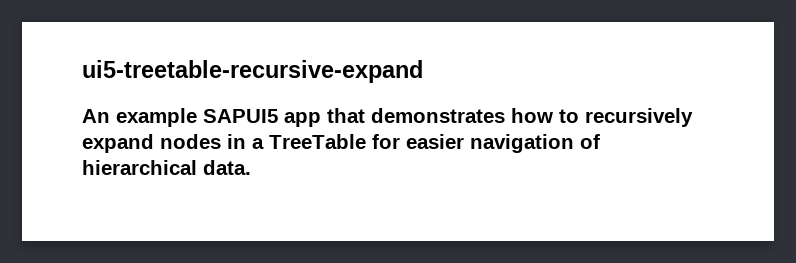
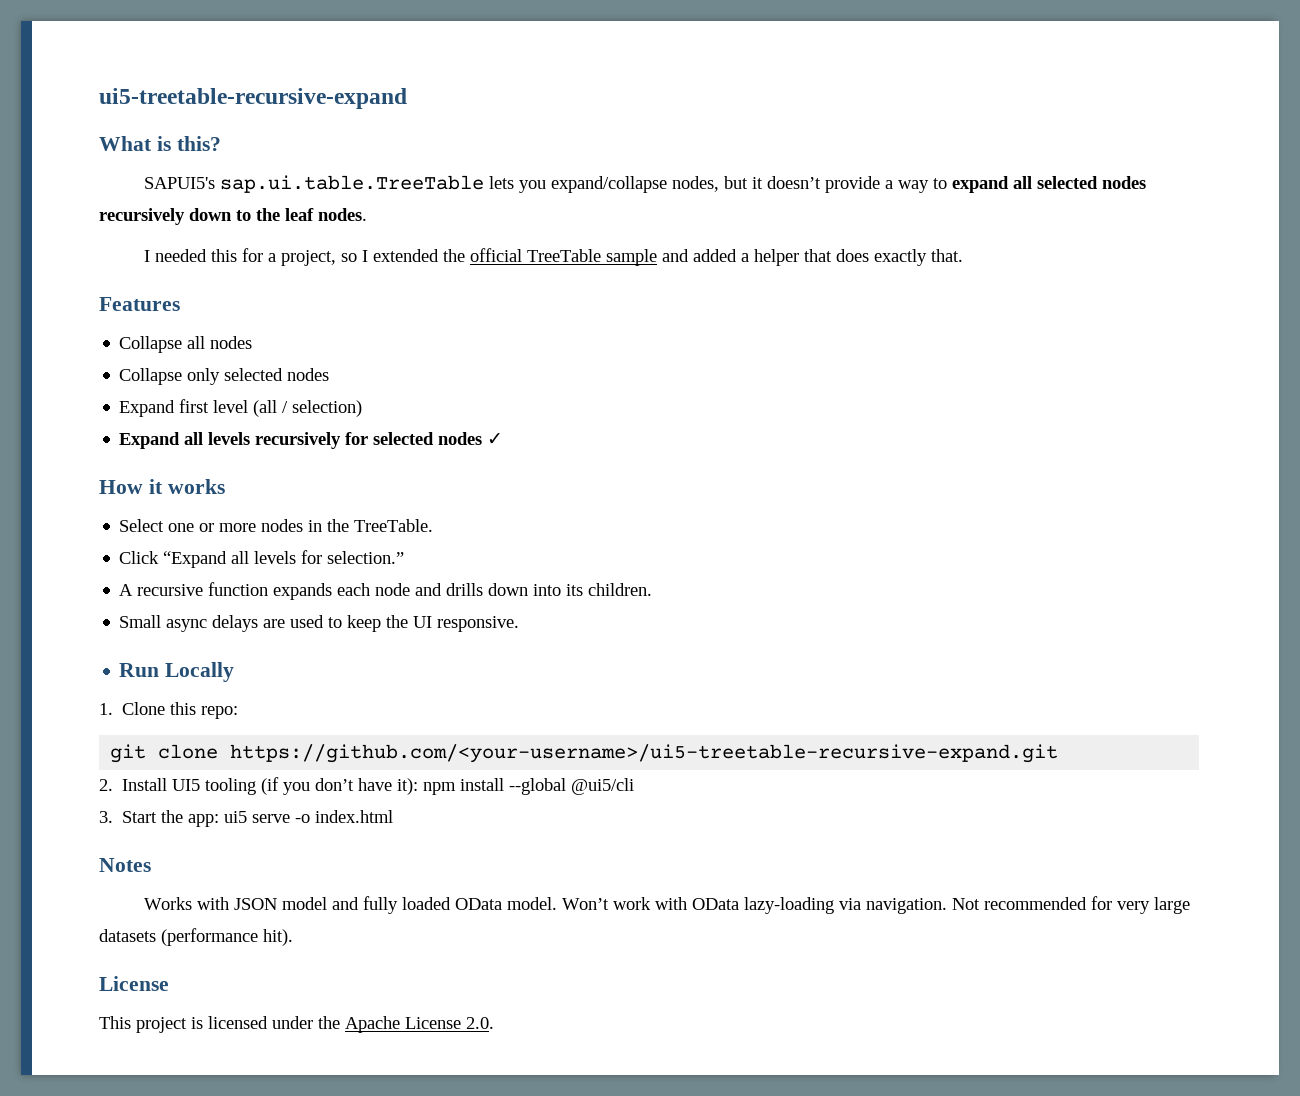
[82,108,693,127] [82,134,600,153] [82,160,251,175] An example SAPUI5 app that demonstrates how to recursively expand nodes in a TreeTable for easier navigation of hierarchical data. -> [99,136,221,151] [144,175,1147,193] [99,208,367,225] [144,248,964,266] [99,297,180,311] [119,336,253,353] [119,368,330,385] [119,399,363,417] [119,432,504,449] [99,479,225,494] [119,519,434,532] [119,550,405,568] [119,582,653,600] [119,615,520,632] [119,662,235,682] [99,702,239,719] [110,744,1059,763] [99,777,635,795] [99,810,394,827] [99,858,151,872] [144,896,1191,914] [99,928,293,946] [99,976,169,991] [99,1016,494,1033] What is this? // SAPUI5's sap.ui.table.TreeTable lets you expand/collapse nodes, but it doesn’t provide a way to expand all selected nodes recursively down to the leaf nodes. // I needed this for a project, so I extended the official TreeTable sample and added a helper that does exactly that. // Features // Collapse all nodes // Collapse only selected nodes // Expand first level (all / selection) // Expand all levels recursively for selected nodes ✓ // How it works // Select one or more nodes in the TreeTable. // Click “Expand all levels for selection.” // A recursive function expands each node and drills down into its children. // Small async delays are used to keep the UI responsive. // Run Locally // 1. Clone this repo: // git clone https://github.com/<your-username>/ui5-treetable-recursive-expand.git // 2. Install UI5 tooling (if you don’t have it): npm install --global @ui5/cli // 3. Start the app: ui5 serve -o index.html // Notes // Works with JSON model and fully loaded OData model. Won’t work with OData lazy-loading via navigation. Not recommended for very large datasets (performance hit). // License // This project is licensed under the Apache License 2.0.

